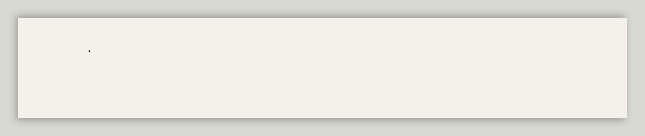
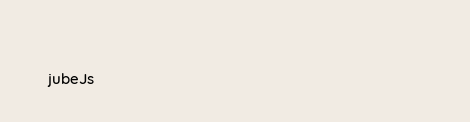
[88,50,91,52] . -> [47,73,94,87] jubeJs

